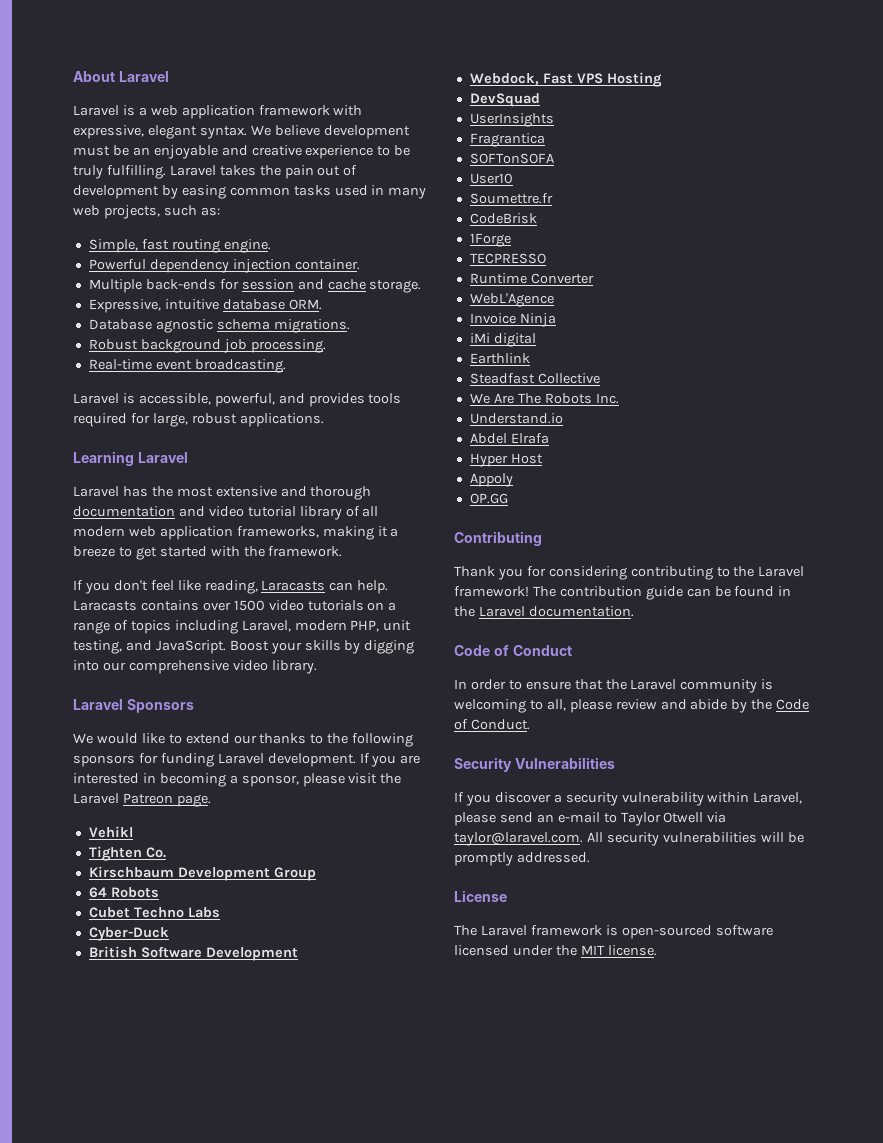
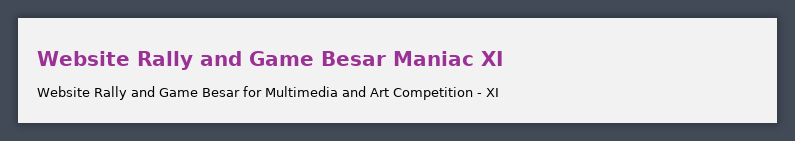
[73,71,169,82] [73,105,363,119] [73,125,410,139] [73,145,411,159] [73,165,358,179] [73,185,427,199] [73,205,220,219] [88,239,271,253] [88,259,360,273] [88,279,422,293] [88,299,322,313] [88,319,350,333] [88,339,326,353] [88,359,286,373] [73,393,402,407] [73,413,324,427] [73,451,188,466] [73,486,372,500] [73,506,379,520] [73,526,399,540] [73,546,343,560] [73,580,389,594] [73,600,397,611] [73,620,412,634] [73,640,415,654] [73,660,317,674] [73,699,194,713] [73,733,414,747] [73,753,421,767] [73,773,402,787] [73,793,211,807] [88,826,133,838] [88,846,166,861] [88,866,316,881] [88,887,159,898] [88,907,220,918] [88,927,169,941] [88,946,298,961] [469,72,662,87] [469,93,540,107] [469,113,554,127] [469,133,545,147] [469,153,554,164] [469,173,513,184] [469,193,553,204] [469,213,537,224] [469,233,511,247] [469,253,546,264] [469,273,594,284] [469,293,554,307] [469,313,556,327] [469,333,536,347] [469,353,530,364] [469,373,600,384] [469,393,619,404] [469,413,563,424] [469,433,549,444] [469,453,543,467] [469,473,513,487] [469,493,508,504] [454,531,542,546] [454,566,805,580] [454,586,792,600] [454,606,634,617] [454,645,572,656] [454,679,774,693] [454,699,810,713] [454,719,530,730] [454,757,615,772] [454,792,803,806] [454,812,727,826] [454,832,804,846] [454,852,590,866] [454,890,507,902] [454,925,773,939] [454,945,657,956] About Laravel // Laravel is a web application framework with expressive, elegant syntax. We believe development must be an enjoyable and creative experience to be truly fulfilling. Laravel takes the pain out of development by easing common tasks used in many web projects, such as: // Simple, fast routing engine. // Powerful dependency injection container. // Multiple back-ends for session and cache storage. // Expressive, intuitive database ORM. // Database agnostic schema migrations. // Robust background job processing. // Real-time event broadcasting. // Laravel is accessible, powerful, and provides tools required for large, robust applications. // Learning Laravel // Laravel has the most extensive and thorough documentation and video tutorial library of all modern web application frameworks, making it a breeze to get started with the framework. // If you don't feel like reading, Laracasts can help. Laracasts contains over 1500 video tutorials on a range of topics including Laravel, modern PHP, unit testing, and JavaScript. Boost your skills by digging into our comprehensive video library. // Laravel Sponsors // We would like to extend our thanks to the following sponsors for funding Laravel development. If you are interested in becoming a sponsor, please visit the Laravel Patreon page. // Vehikl // Tighten Co. // Kirschbaum Development Group // 64 Robots // Cubet Techno Labs // Cyber-Duck // British Software Development // Webdock, Fast VPS Hosting // DevSquad // UserInsights // Fragrantica // SOFTonSOFA // User10 // Soumettre.fr // CodeBrisk // 1Forge // TECPRESSO // Runtime Converter // WebL'Agence // Invoice Ninja // iMi digital // Earthlink // Steadfast Collective // We Are The Robots Inc. // Understand.io // Abdel Elrafa // Hyper Host // Appoly // OP.GG // Contributing // Thank you for considering contributing to the Laravel framework! The contribution guide can be found in the Laravel documentation. // Code of Conduct // In order to ensure that the Laravel community is welcoming to all, please review and abide by the Code of Conduct. // Security Vulnerabilities // If you discover a security vulnerability within Laravel, please send an e-mail to Taylor Otwell via taylor@laravel.com. All security vulnerabilities will be promptly addressed. // License // The Laravel framework is open-sourced software licensed under the MIT license. -> [37,51,503,70] [37,86,499,100] Website Rally and Game Besar Maniac XI // Website Rally and Game Besar for Multimedia and Art Competition - XI

